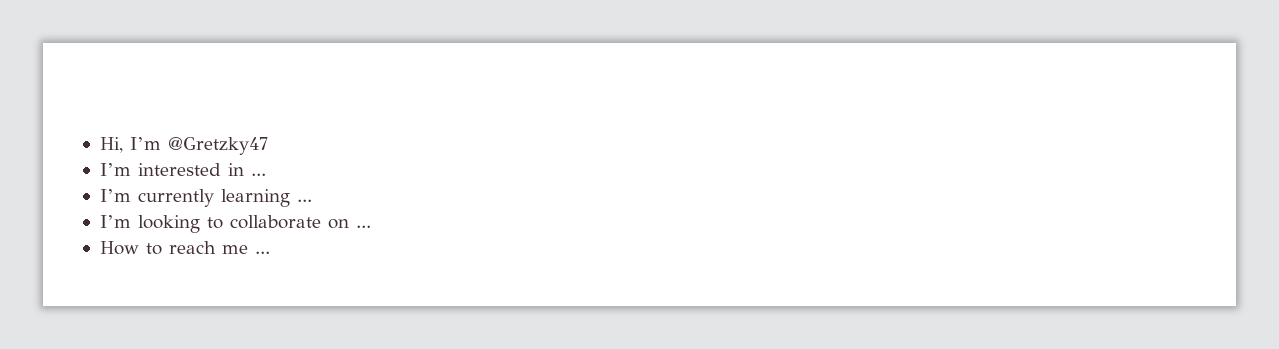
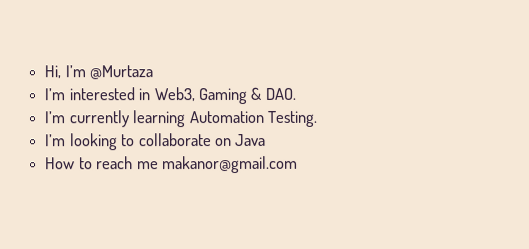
[167,137,268,155] @Gretzky47 -> [89,65,154,80] @Murtaza
[250,173,266,176] ... -> [153,87,296,105] Web3, Gaming & DAO.
[296,199,312,202] ... -> [188,110,318,127] Automation Testing.
[355,225,371,228] ... -> [235,133,267,147] Java
[254,251,270,254] ... -> [161,155,298,174] makanor@gmail.com

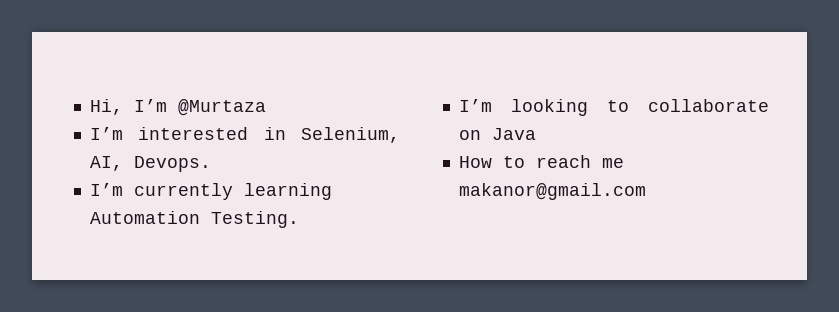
[153,87,296,105] Web3, Gaming & DAO. -> [301,127,400,143] [89,156,211,172] Selenium, AI, Devops.

